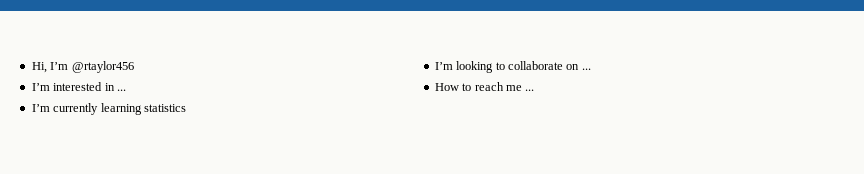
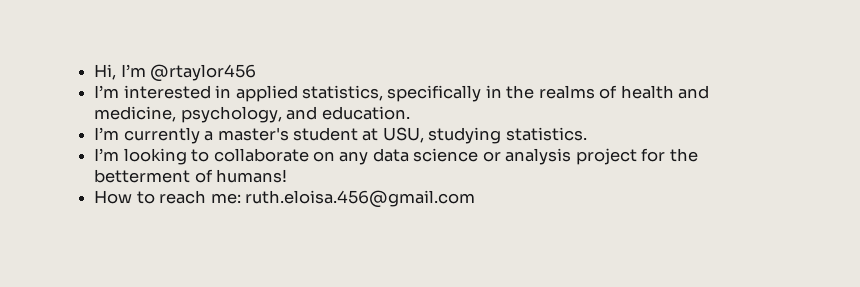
[116,89,126,91] [31,103,186,115] ... // I’m currently learning statistics -> [235,85,710,102] [94,106,410,123] [94,127,587,144] applied statistics, specifically in the realms of health and medicine, psychology, and education. // I’m currently a master's student at USU, studying statistics.
[581,68,591,70] ... -> [339,148,698,165] [94,169,288,183] any data science or analysis project for the betterment of humans!
[505,85,535,91] me ... -> [210,190,475,208] me: ruth.eloisa.456@gmail.com

